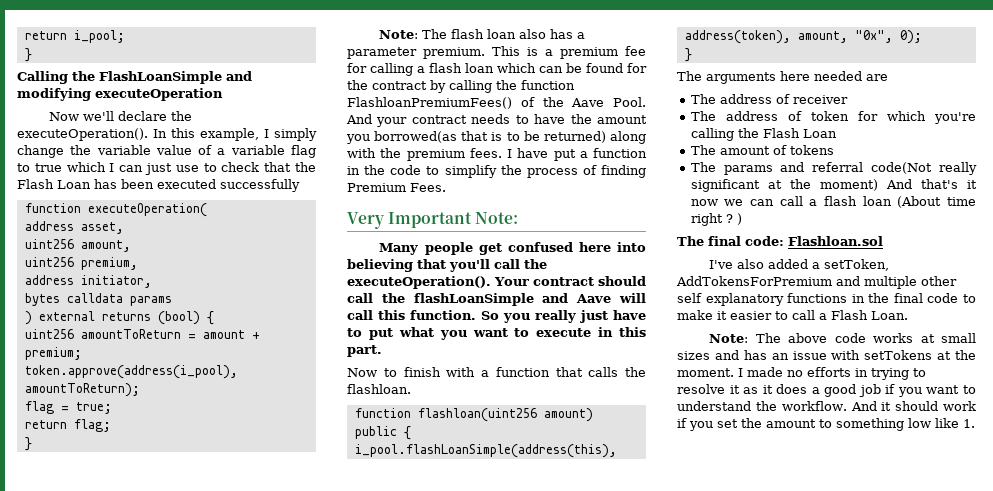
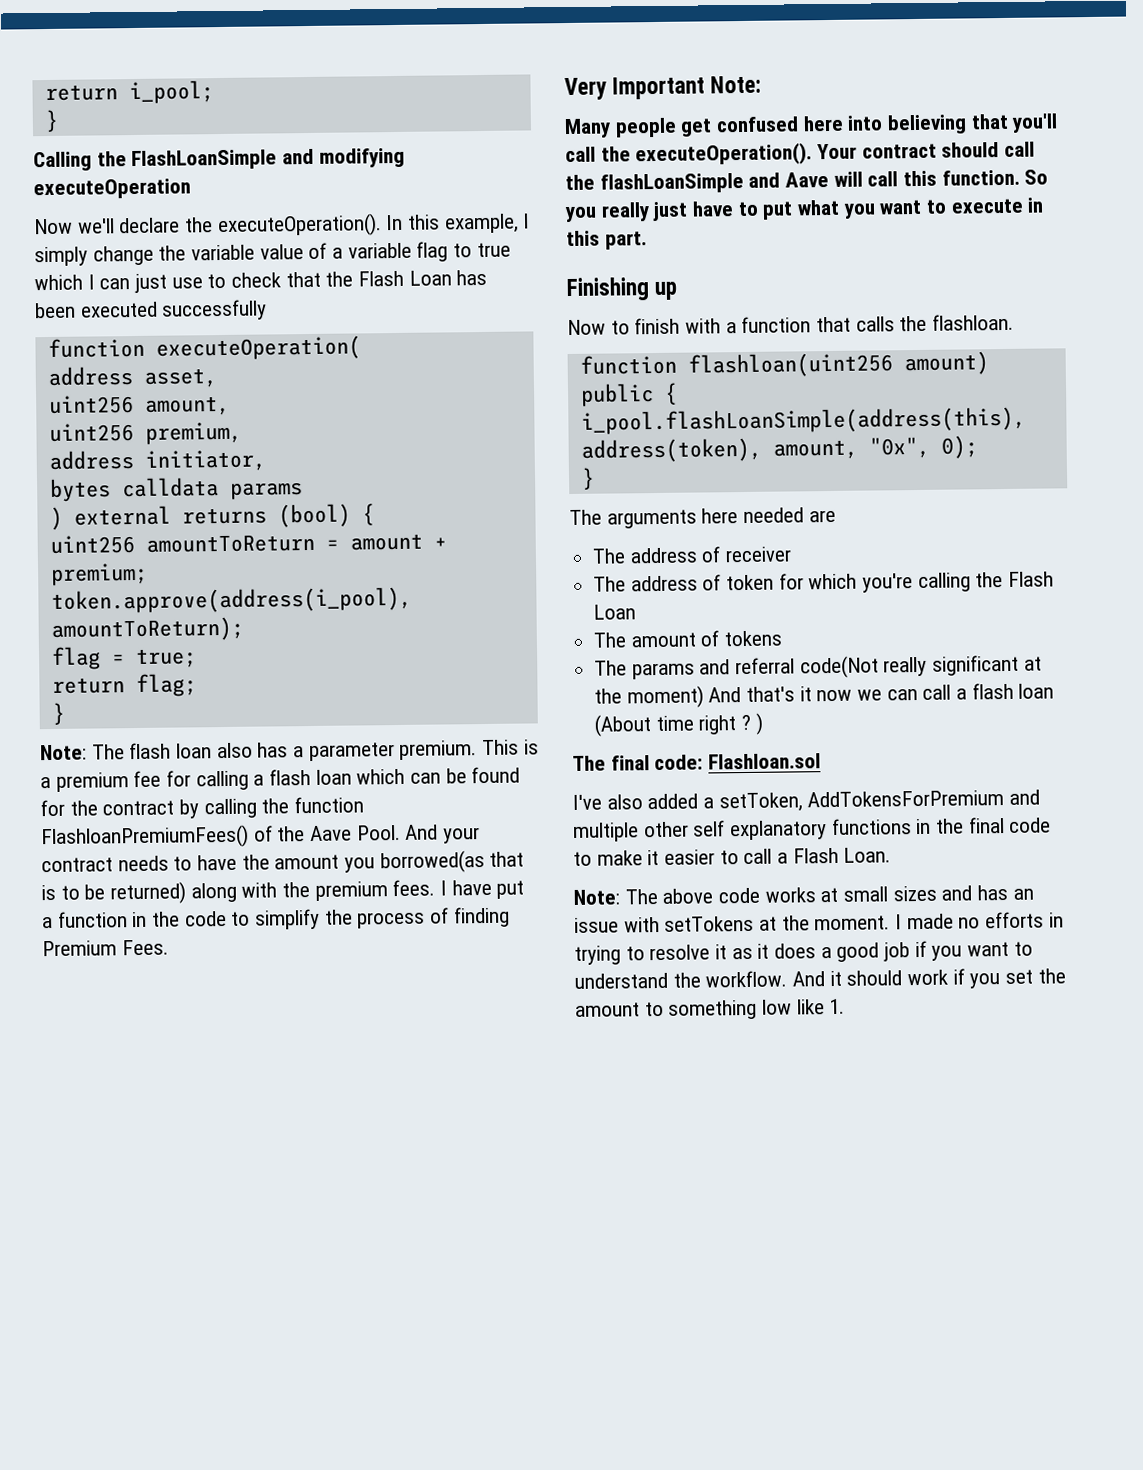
(382, 351) none -> [566,277,678,302] // Finishing up

